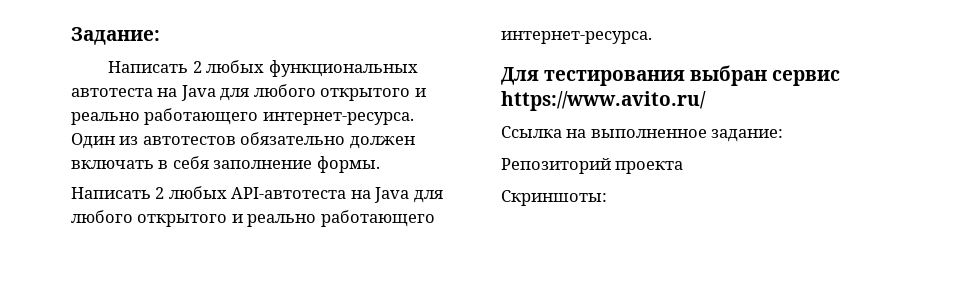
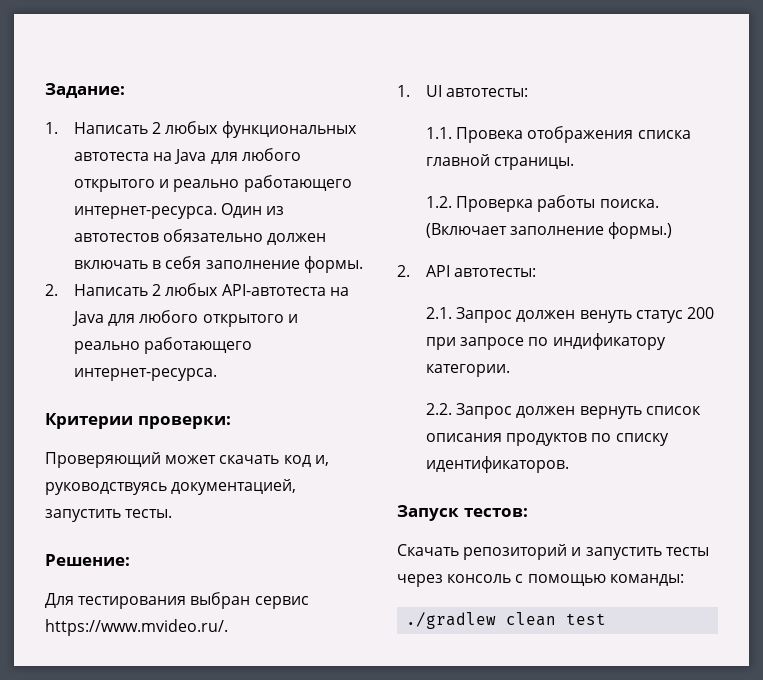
(160, 36) none -> [45,122,58,134] 1.
(380, 164) none -> [45,284,58,296] 2.
[501,65,841,86] [501,91,706,111] [501,126,784,142] [501,158,684,174] [501,190,607,206] Для тестирования выбран сервис https://www.avito.ru/ // Ссылка на выполненное задание: // Репозиторий проекта // Скриншоты: -> [45,413,231,429] [45,452,329,468] [45,479,297,495] [45,509,173,522] [45,554,130,566] [45,592,309,609] [45,619,228,636] [397,85,529,97] [426,126,691,143] [426,154,575,170] [426,195,659,212] [426,222,673,239] [397,265,537,277] [426,307,714,323] [426,333,666,350] [426,364,511,377] [426,403,701,419] [426,433,669,446] [426,456,570,473] [397,505,528,521] [397,544,709,560] [397,574,684,587] [406,612,607,629] Критерии проверки: // Проверяющий может скачать код и, руководствуясь документацией, запустить тесты. // Решение: // Для тестирования выбран сервис https://www.mvideo.ru/. // 1. UI автотесты: // 1.1. Провека отображения списка главной страницы. // 1.2. Проверка работы поиска. (Включает заполнение формы.) // 2. API автотесты: // 2.1. Запрос должен венуть статус 200 при запросе по индификатору категории. // 2.2. Запрос должен вернуть список описания продуктов по списку идентификаторов. // Запуск тестов: // Скачать репозиторий и запустить тесты через консоль с помощью команды: // ./gradlew clean test

